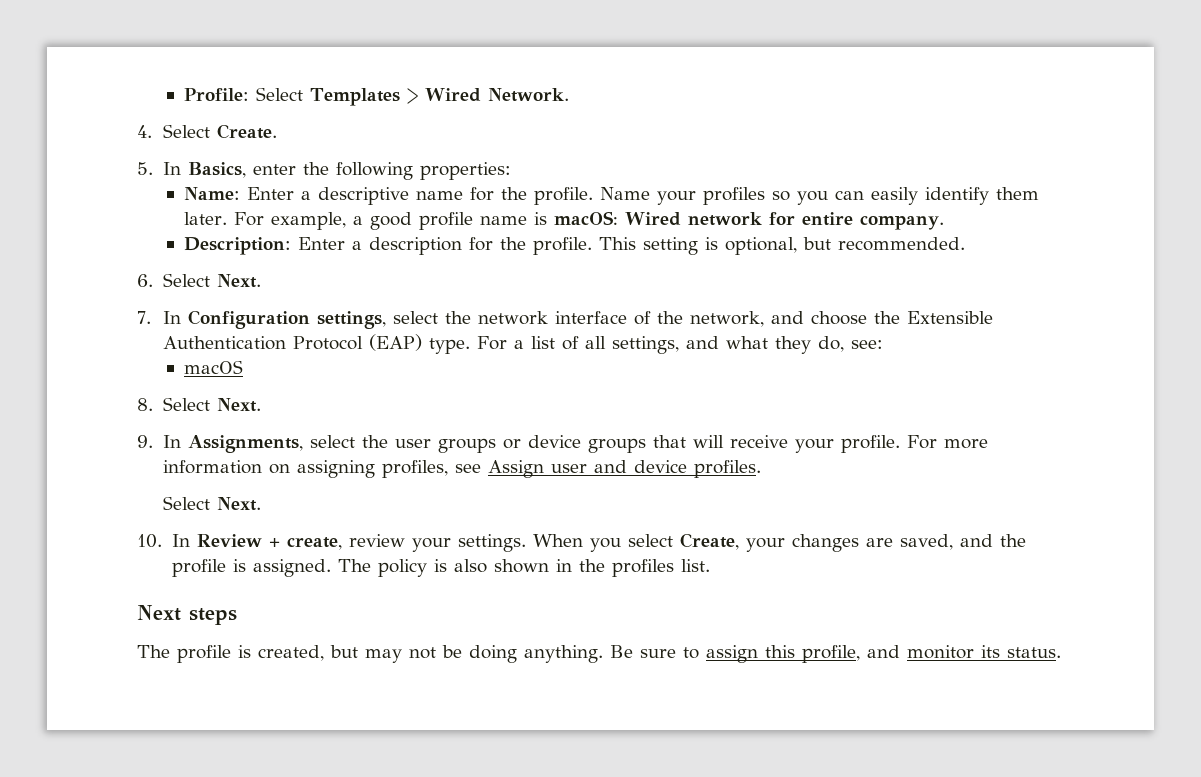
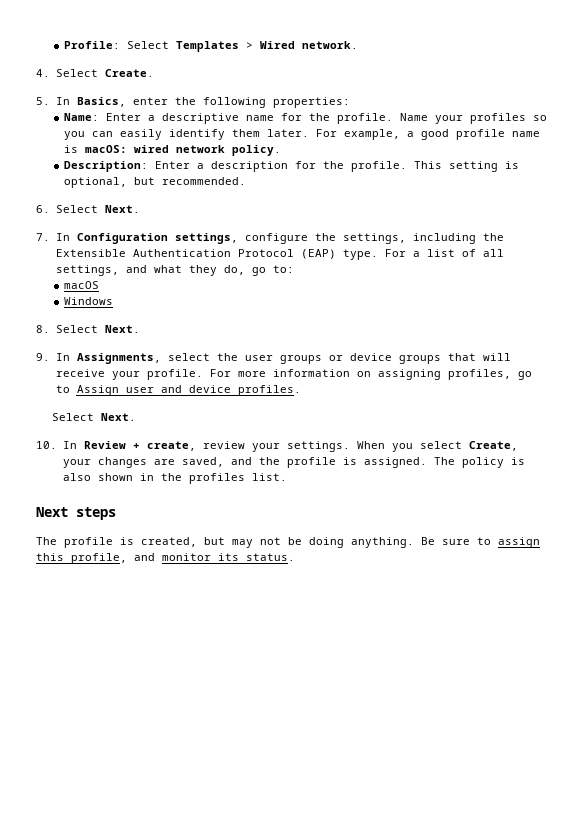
[487,88,569,102] Network. -> [301,41,358,49] network.
[624,212,944,230] Wired network for entire company. -> [133,145,281,156] wired network policy.
[392,311,867,327] select the network interface of the network, and choose -> [244,233,476,244] configure the settings, including
[850,340,883,349] see: -> [251,265,294,276] go to:
(243, 367) none -> [63,297,113,305] // Windows
[454,464,481,473] see -> [517,371,532,380] [55,385,70,393] go to

